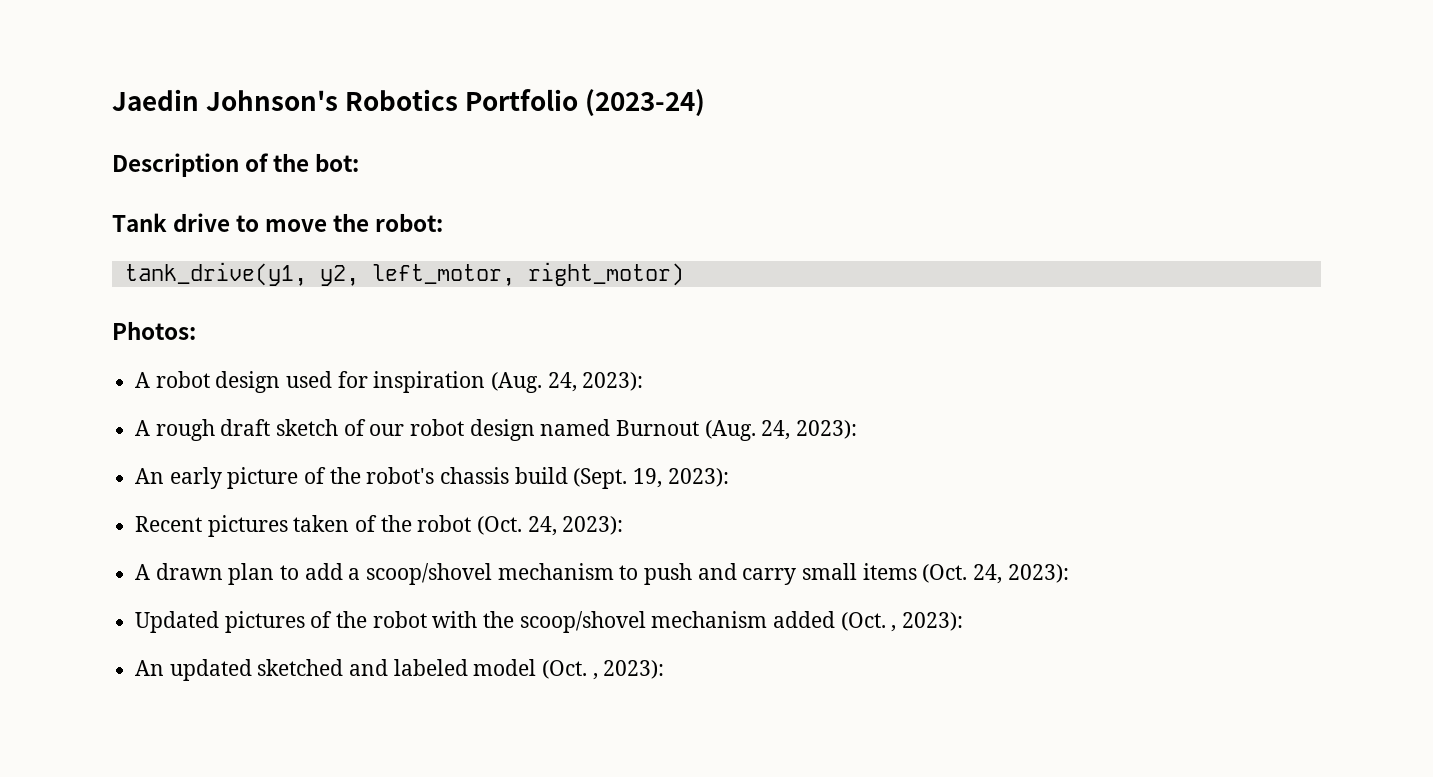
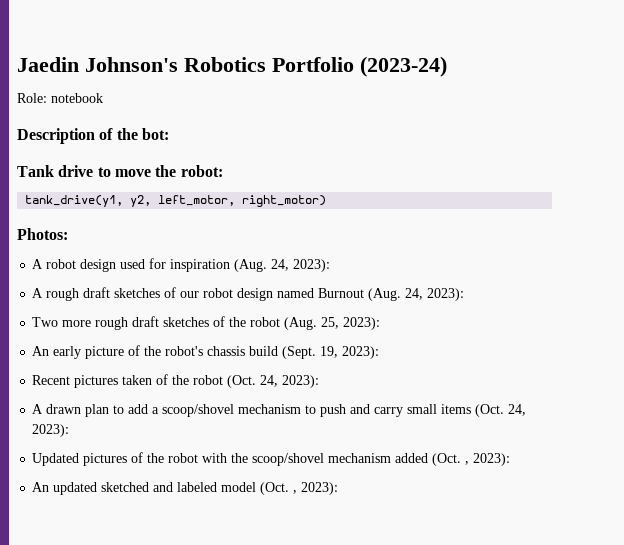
(706, 102) none -> [17,93,103,103] // Role: notebook
[276,419,339,436] sketch -> [114,288,161,298] sketches
(858, 429) none -> [32,316,381,330] // Two more rough draft sketches of the robot (Aug. 25, 2023):

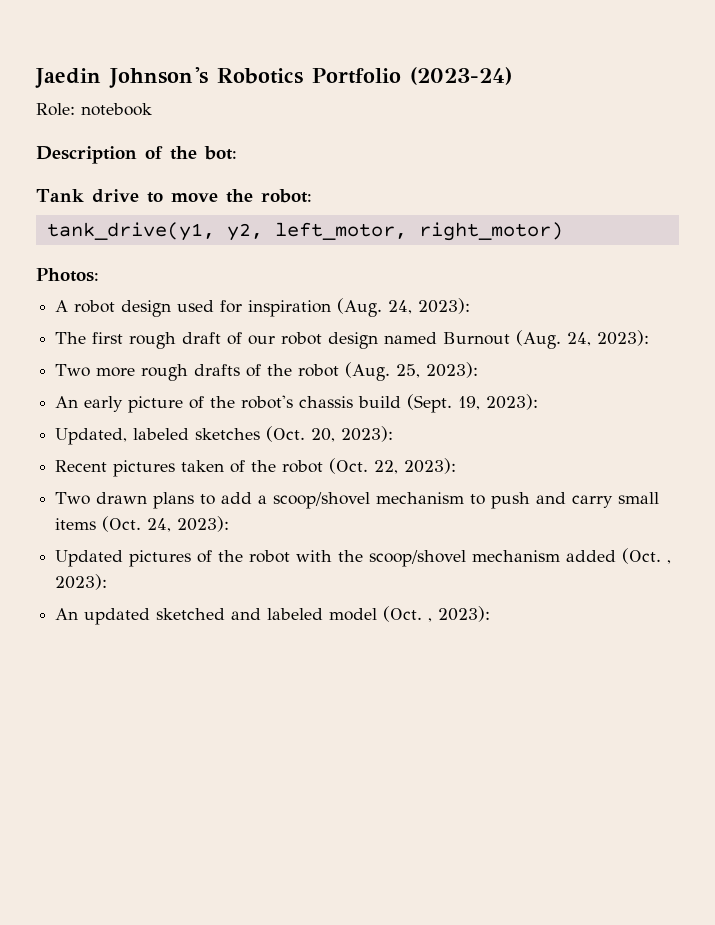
[32,287,161,301] A rough draft sketches -> [55,332,222,349] The first rough draft
[132,316,210,327] draft sketches -> [194,364,241,376] drafts
(380, 352) none -> [55,426,394,445] // Updated, labeled sketches (Oct. 20, 2023):
[260,375,320,388] [32,404,110,417] 24, 2023): // A drawn plan -> [374,458,457,474] [55,492,195,509] 22, 2023): // Two drawn plans

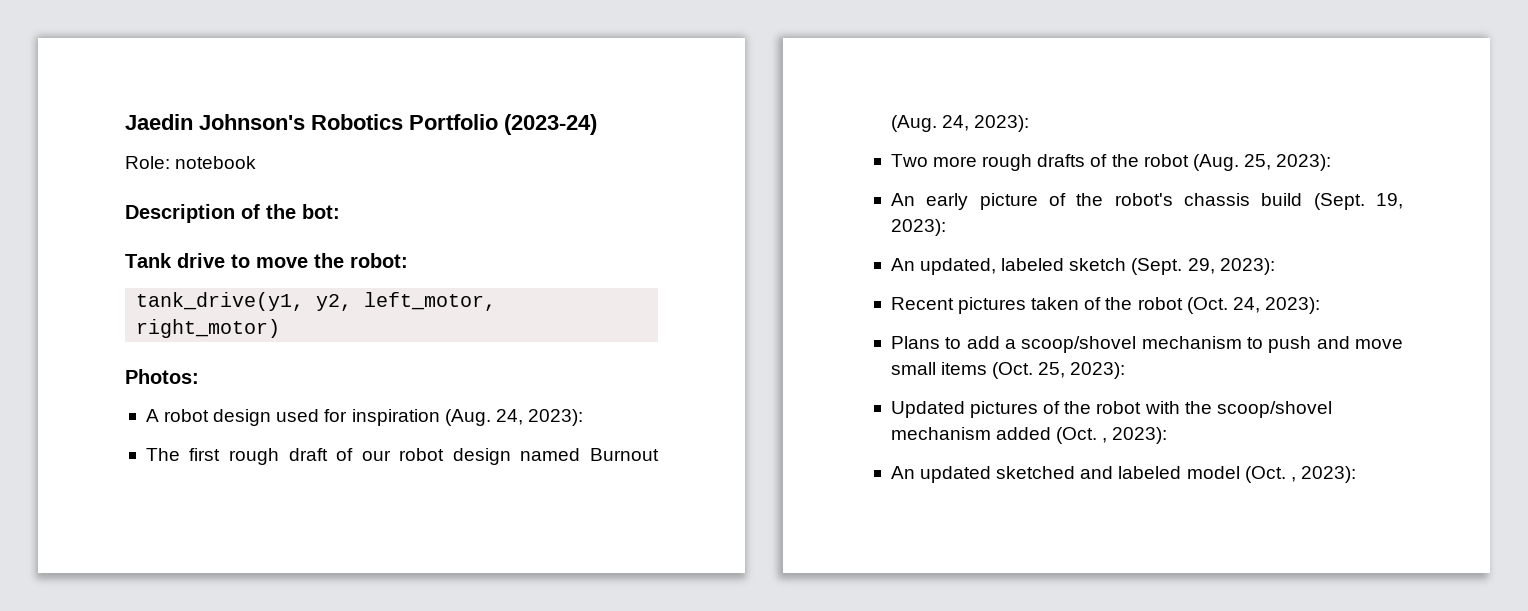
[55,426,336,445] Updated, labeled sketches (Oct. 20, -> [890,258,1215,275] An updated, labeled sketch (Sept. 29,
[374,458,457,474] [55,492,195,509] 22, 2023): // Two drawn plans -> [1232,297,1320,314] [890,336,940,349] 24, 2023): // Plans
[572,495,614,508] carry -> [1355,339,1403,349] move
[147,518,172,532] 24, -> [1038,362,1066,378] 25,

